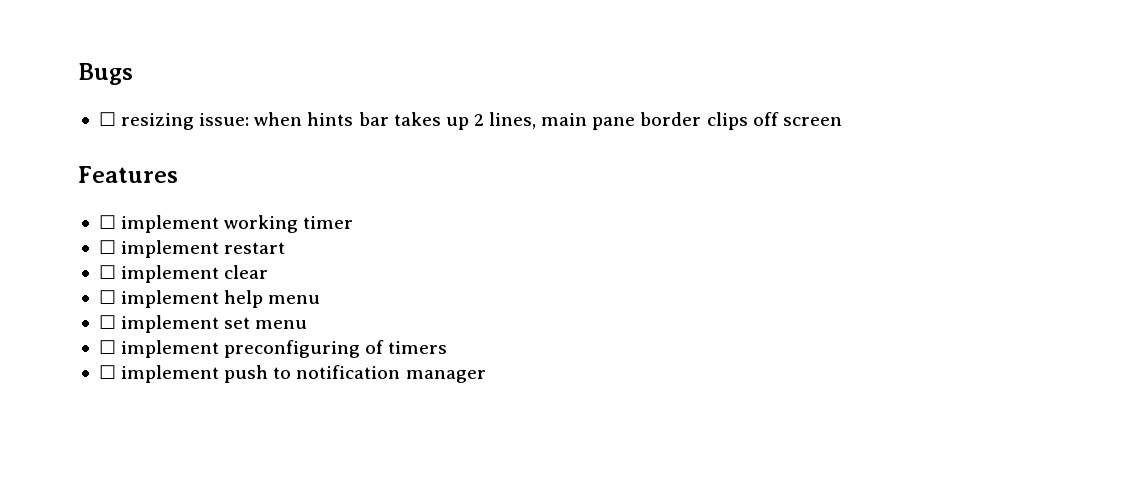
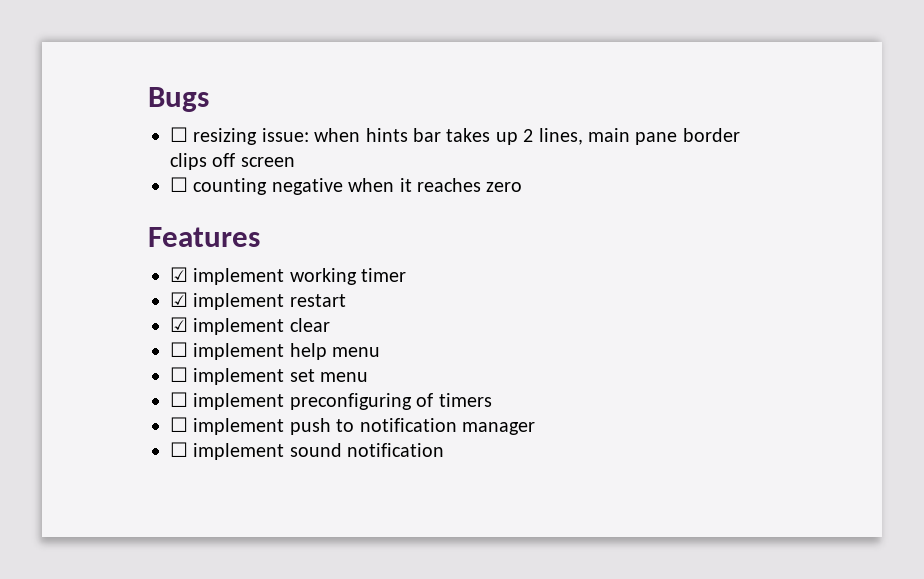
(842, 121) none -> [170,177,523,195] // ☐ counting negative when it reaches zero
[98,215,116,229] ☐ -> [170,267,188,282] ☑
[98,240,116,254] ☐ -> [170,292,188,307] ☑
[98,265,116,279] ☐ -> [170,317,188,332] ☑
(486, 376) none -> [170,442,445,460] // ☐ implement sound notification

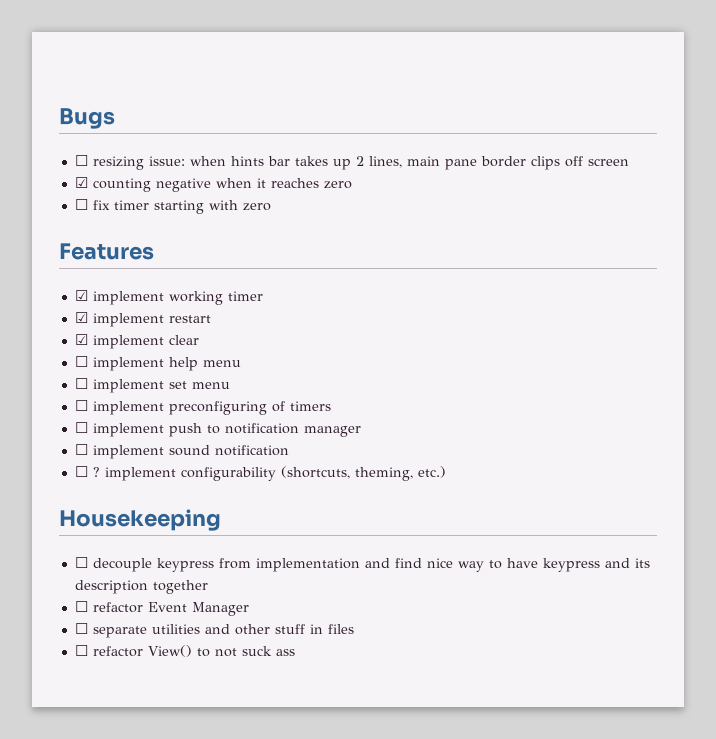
[170,177,188,192] ☐ -> [74,177,88,188] ☑
(523, 187) none -> [74,199,271,214] // ☐ fix timer starting with zero
(445, 450) none -> [74,466,446,481] [59,509,221,531] [74,557,650,572] [74,580,208,594] [74,601,249,616] [74,623,354,638] [74,645,295,657] // ☐ ? implement configurability (shortcuts, theming, etc.) // Housekeeping // ☐ decouple keypress from implementation and find nice way to have keypress and its description together // ☐ refactor Event Manager // ☐ separate utilities and other stuff in files // ☐ refactor View() to not suck ass

